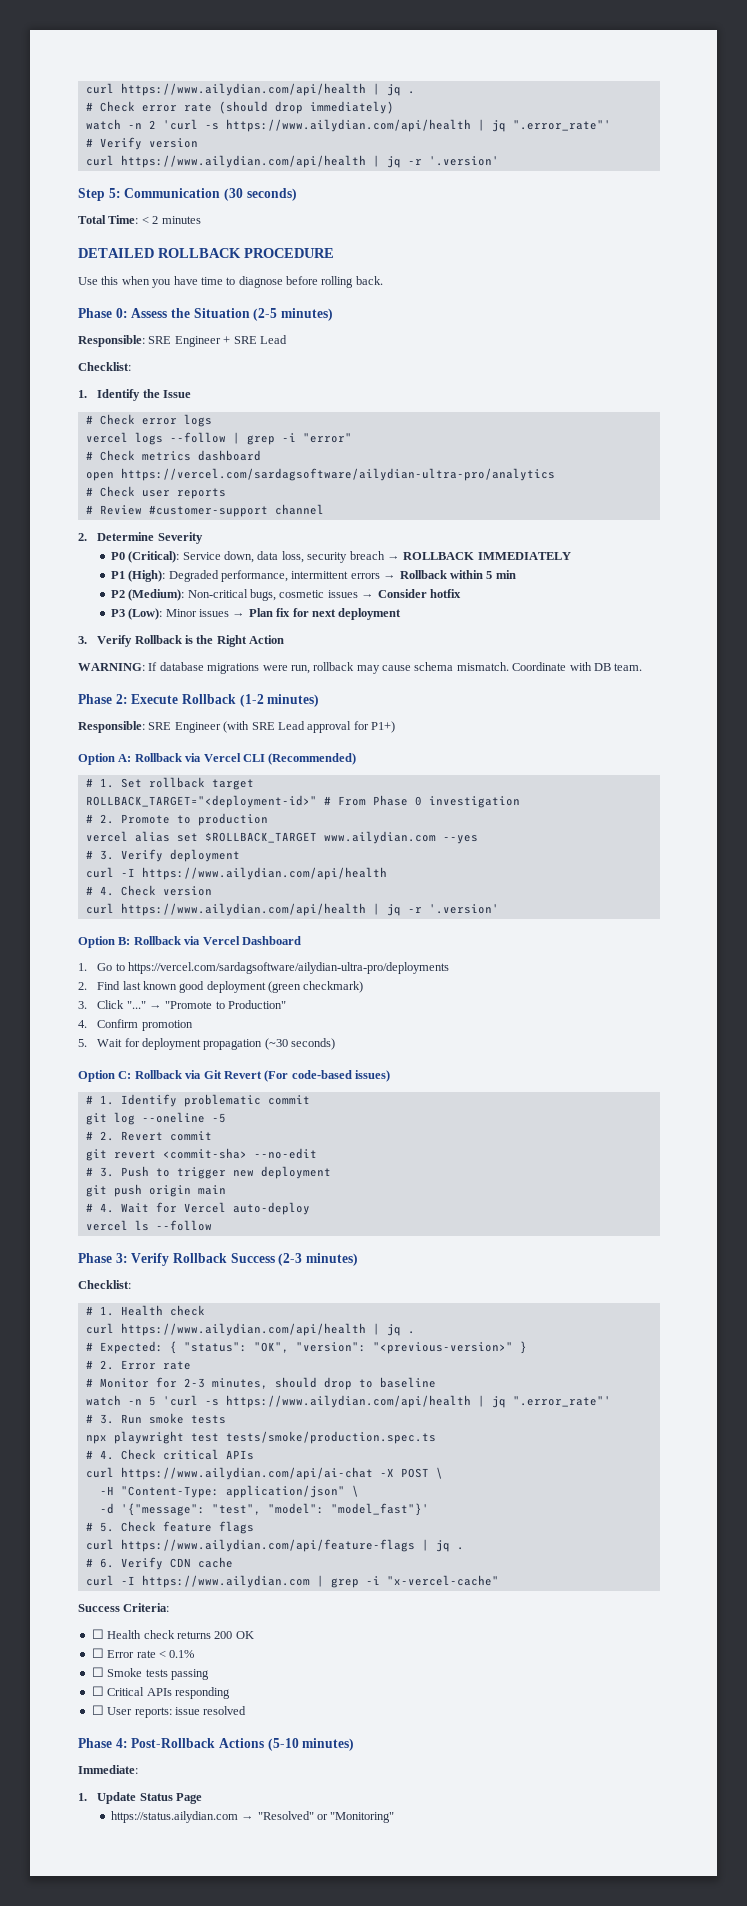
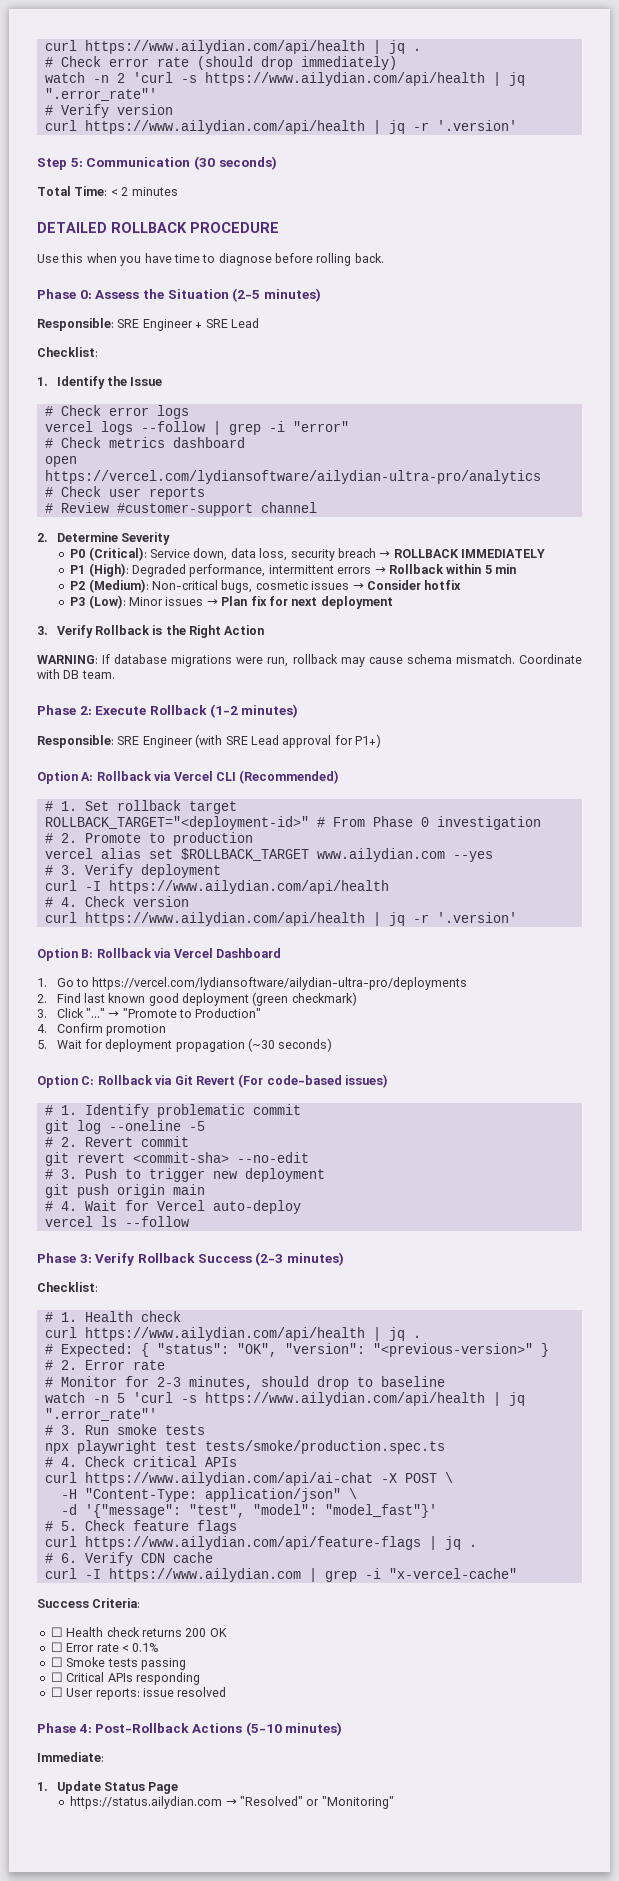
[120,468,555,481] https://vercel.com/sardagsoftware/ailydian-ultra-pro/analytics -> [44,470,541,484] https://vercel.com/lydiansoftware/ailydian-ultra-pro/analytics
[127,962,449,974] https://vercel.com/sardagsoftware/ailydian-ultra-pro/deployments -> [92,977,468,990] https://vercel.com/lydiansoftware/ailydian-ultra-pro/deployments

